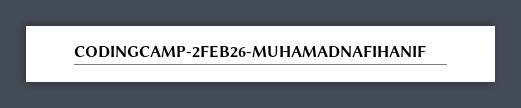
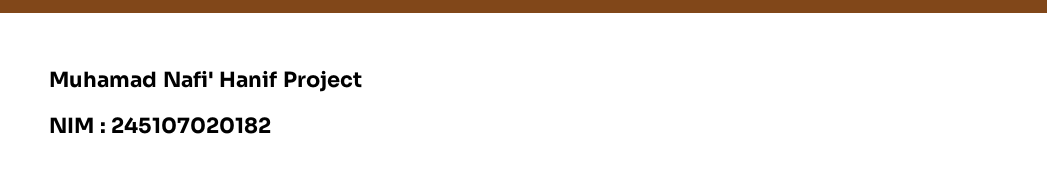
[74,45,426,58] CODINGCAMP-2FEB26-MUHAMADNAFIHANIF -> [49,70,363,92] [49,117,272,134] Muhamad Nafi' Hanif Project // NIM : 245107020182

